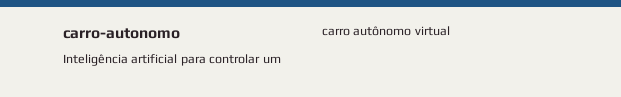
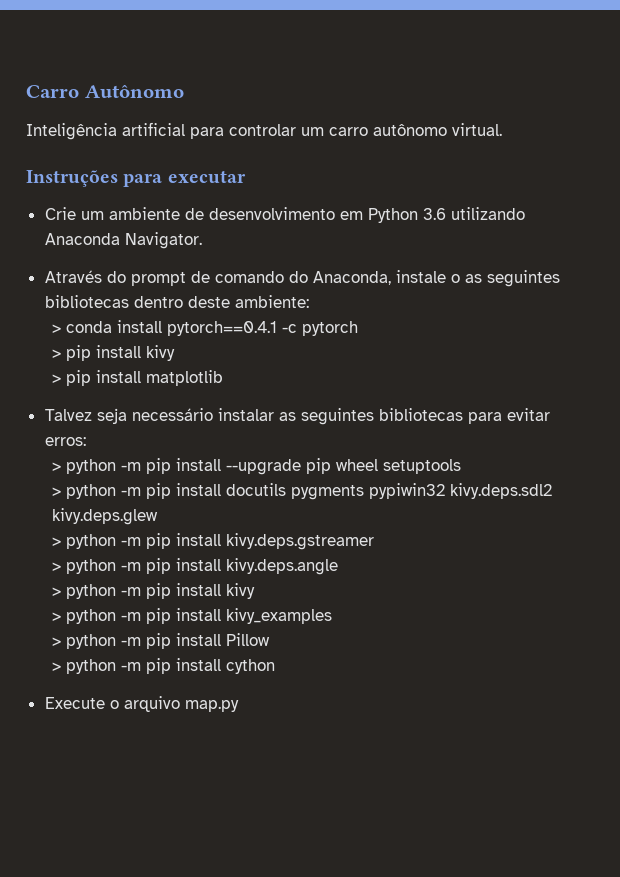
[63,28,180,39] carro-autonomo -> [26,85,184,98] Carro Autônomo
[414,26,450,36] virtual -> [452,123,502,136] [26,170,246,187] [44,207,525,223] [44,232,202,249] [44,270,560,287] [44,295,309,308] [52,320,359,336] [52,345,176,361] [52,370,224,386] [44,408,550,425] [44,437,86,446] [52,458,462,475] [52,483,553,500] [52,508,159,525] [52,533,375,550] [52,558,339,575] [52,583,256,599] [52,608,333,624] [52,633,271,649] [52,658,276,674] [44,696,239,712] virtual. // Instruções para executar // Crie um ambiente de desenvolvimento em Python 3.6 utilizando Anaconda Navigator. // Através do prompt de comando do Anaconda, instale o as seguintes bibliotecas dentro deste ambiente: // > conda install pytorch==0.4.1 -c pytorch // > pip install kivy // > pip install matplotlib // Talvez seja necessário instalar as seguintes bibliotecas para evitar erros: // > python -m pip install --upgrade pip wheel setuptools // > python -m pip install docutils pygments pypiwin32 kivy.deps.sdl2 kivy.deps.glew // > python -m pip install kivy.deps.gstreamer // > python -m pip install kivy.deps.angle // > python -m pip install kivy // > python -m pip install kivy_examples // > python -m pip install Pillow // > python -m pip install cython // Execute o arquivo map.py

